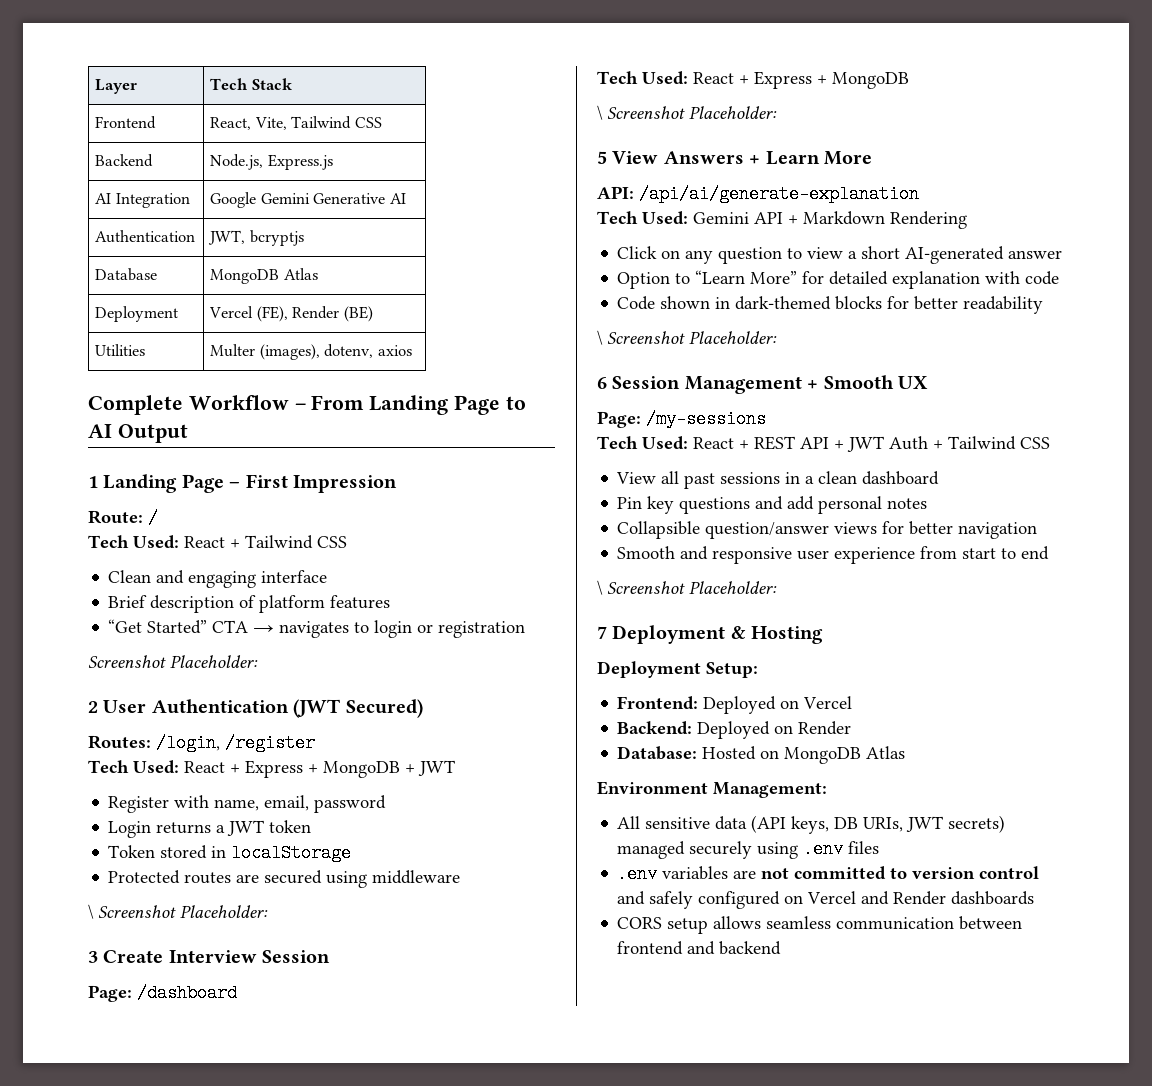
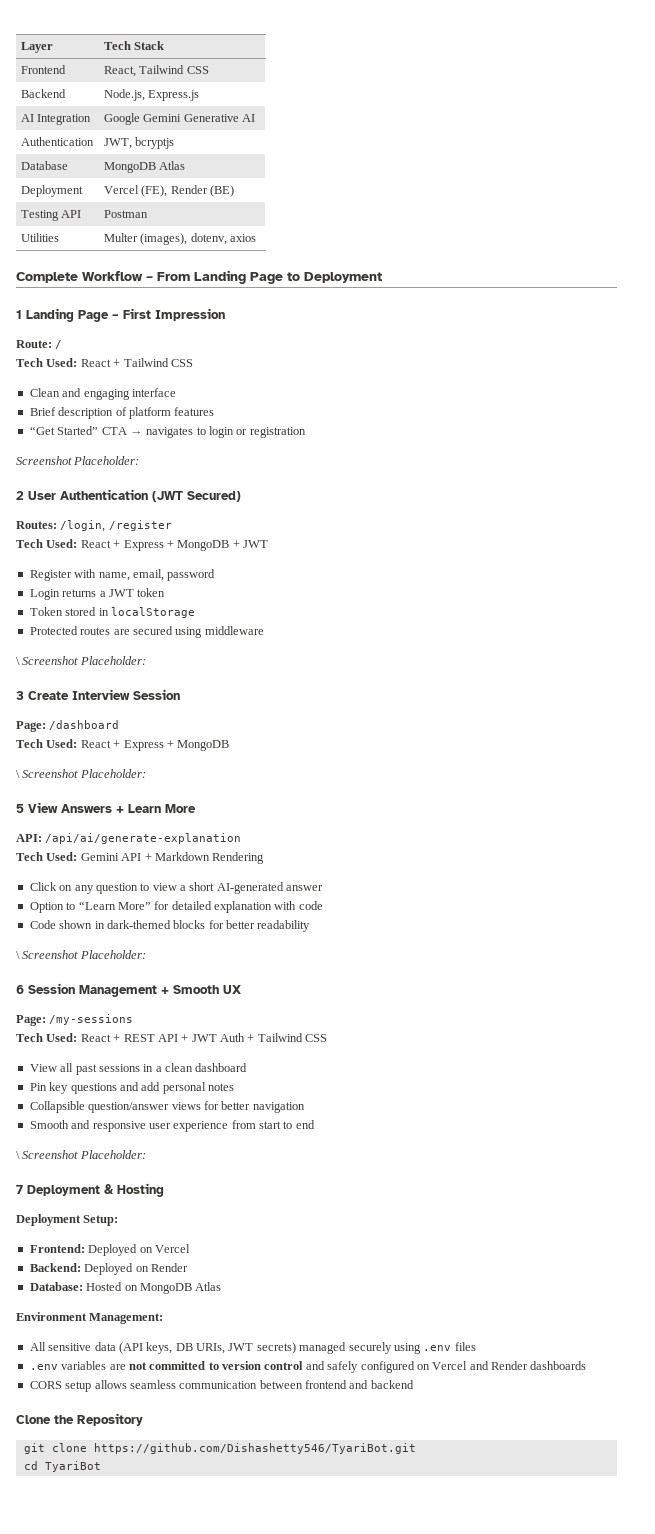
[254,117,287,130] Vite, -> (137, 71) none
(373, 314) none -> [21,210,82,221] [104,210,149,218] // Testing API | Postman
[88,424,188,443] AI Output -> [304,272,382,283] Deployment
(782, 948) none -> [16,1413,143,1426] [23,1443,416,1454] [23,1461,101,1472] // Clone the Repository // git clone https://github.com/Dishashetty546/TyariBot.git // cd TyariBot

